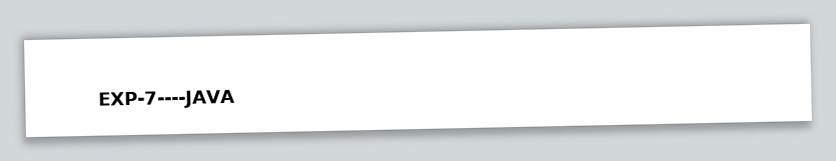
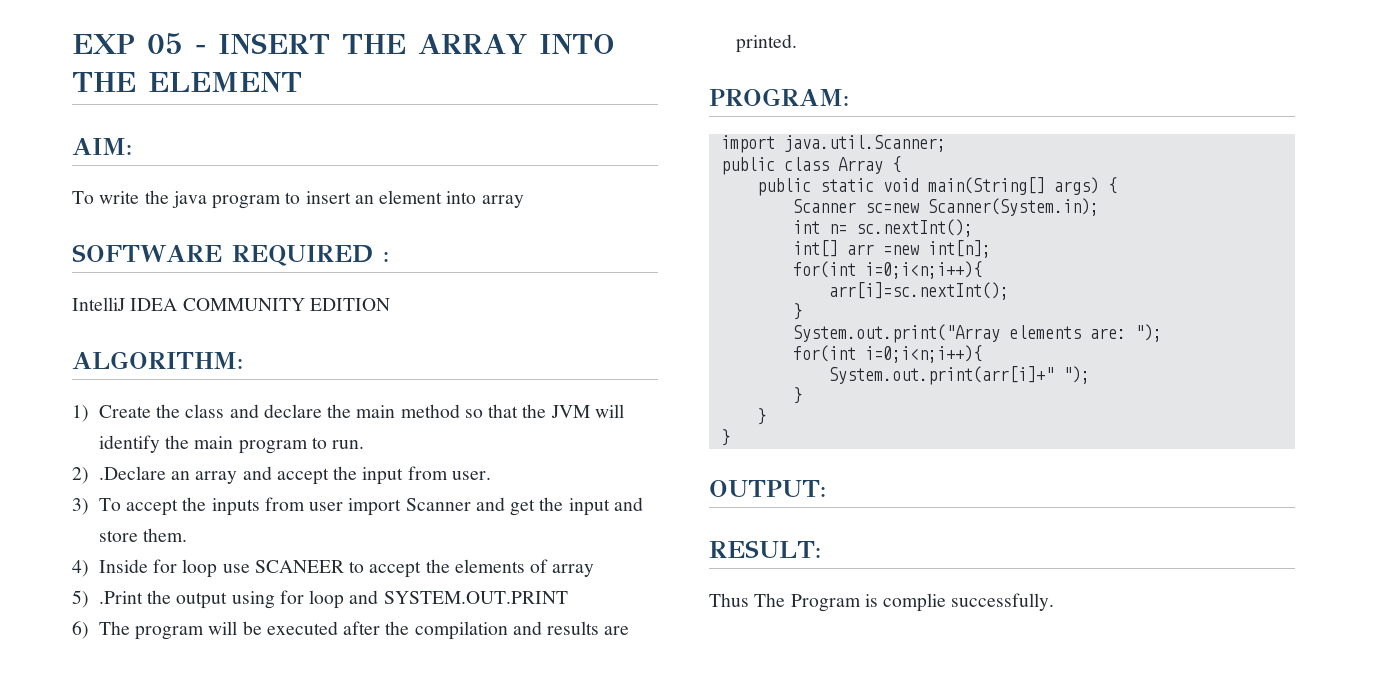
[98,89,235,110] EXP-7----JAVA -> [72,33,615,54] [72,72,302,92] [72,138,132,155] [72,190,524,209] [72,244,389,266] [72,297,390,311] [72,351,243,369] [72,404,624,422] [98,435,365,454] [72,466,491,485] [72,497,643,516] [98,528,188,542] [72,559,595,578] [72,590,568,609] [72,621,630,640] [735,34,797,53] [709,88,849,106] [720,135,946,153] [720,156,901,175] [756,177,1117,196] [792,198,1099,216] [792,219,973,237] [792,240,991,258] [792,261,982,279] [828,282,1009,300] [792,303,802,320] [792,324,1162,343] [792,345,982,363] [828,366,1090,385] [792,387,802,404] [756,408,766,425] [720,429,730,446] [709,480,826,497] [709,540,821,558] [709,593,1055,612] EXP 05 - INSERT THE ARRAY INTO THE ELEMENT // AIM: // To write the java program to insert an element into array // SOFTWARE REQUIRED : // IntelliJ IDEA COMMUNITY EDITION // ALGORITHM: // 1) Create the class and declare the main method so that the JVM will identify the main program to run. // 2) .Declare an array and accept the input from user. // 3) To accept the inputs from user import Scanner and get the input and store them. // 4) Inside for loop use SCANEER to accept the elements of array // 5) .Print the output using for loop and SYSTEM.OUT.PRINT // 6) The program will be executed after the compilation and results are printed. // PROGRAM: // import java.util.Scanner; // public class Array { // public static void main(String[] args) { // Scanner sc=new Scanner(System.in); // int n= sc.nextInt(); // int[] arr =new int[n]; // for(int i=0;i<n;i++){ // arr[i]=sc.nextInt(); // } // System.out.print("Array elements are: "); // for(int i=0;i<n;i++){ // System.out.print(arr[i]+" "); // } // } // } // OUTPUT: // RESULT: // Thus The Program is complie successfully.

